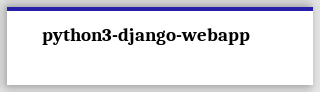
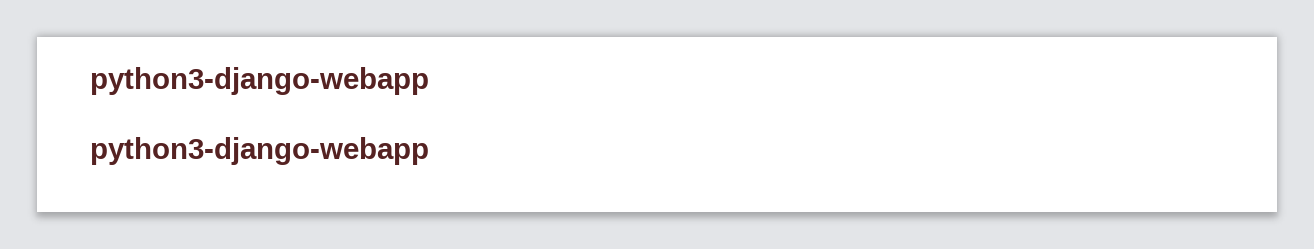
[42,28,250,45] python3-django-webapp -> [90,67,429,95] [90,137,429,165] python3-django-webapp // python3-django-webapp

